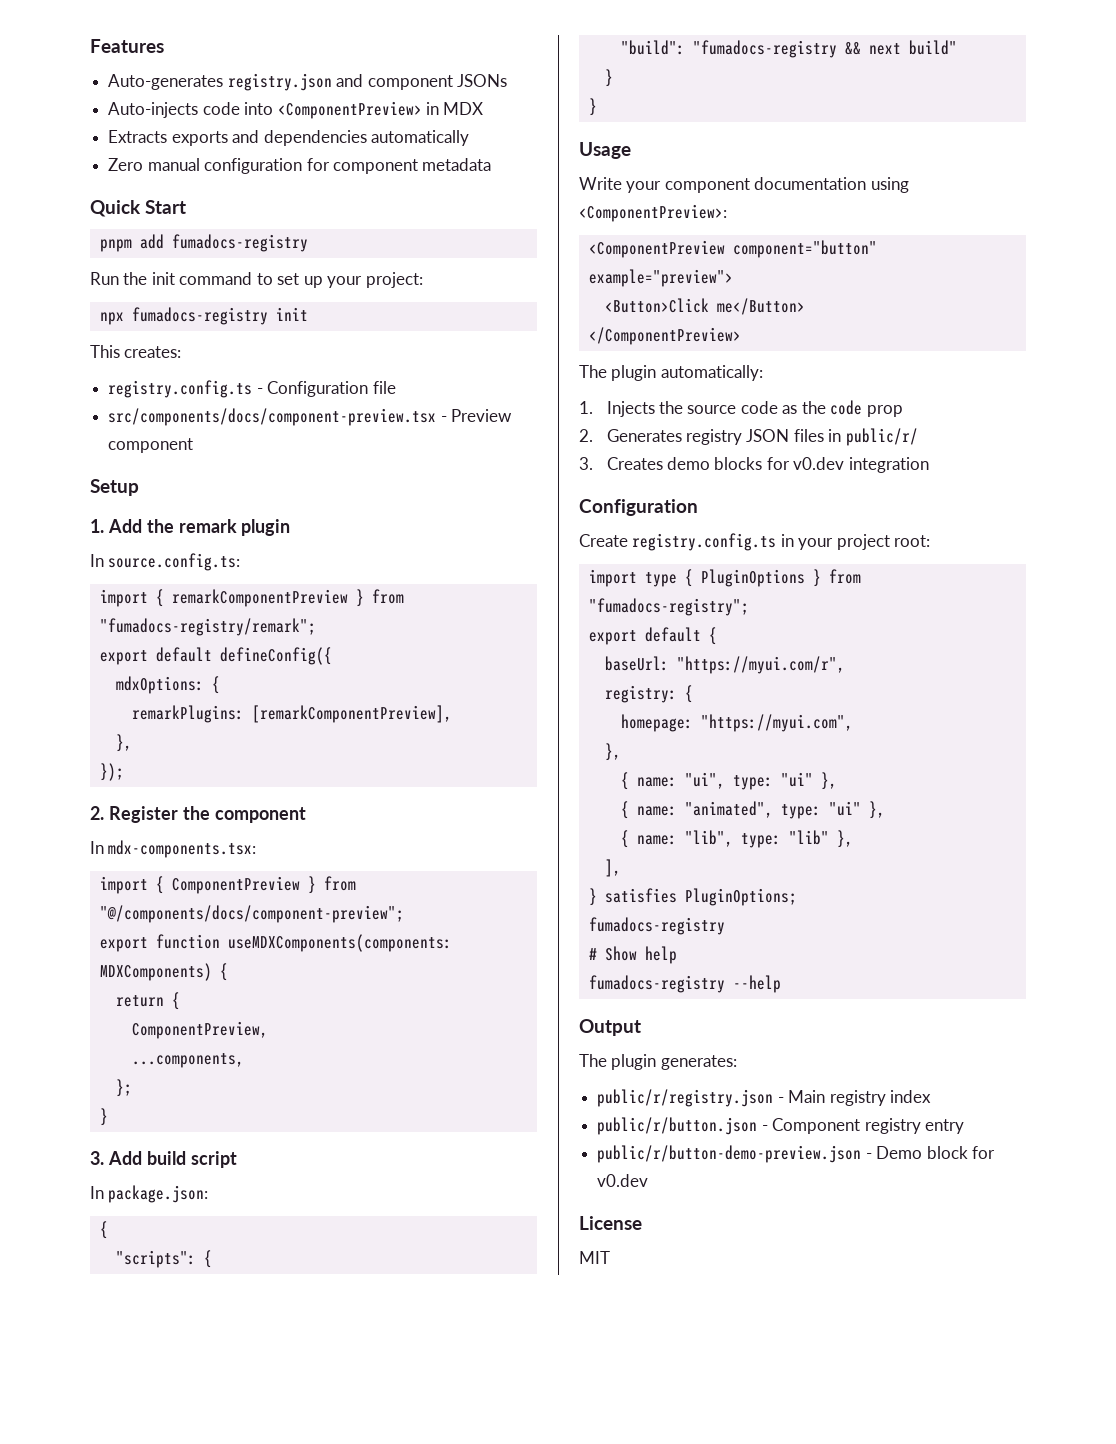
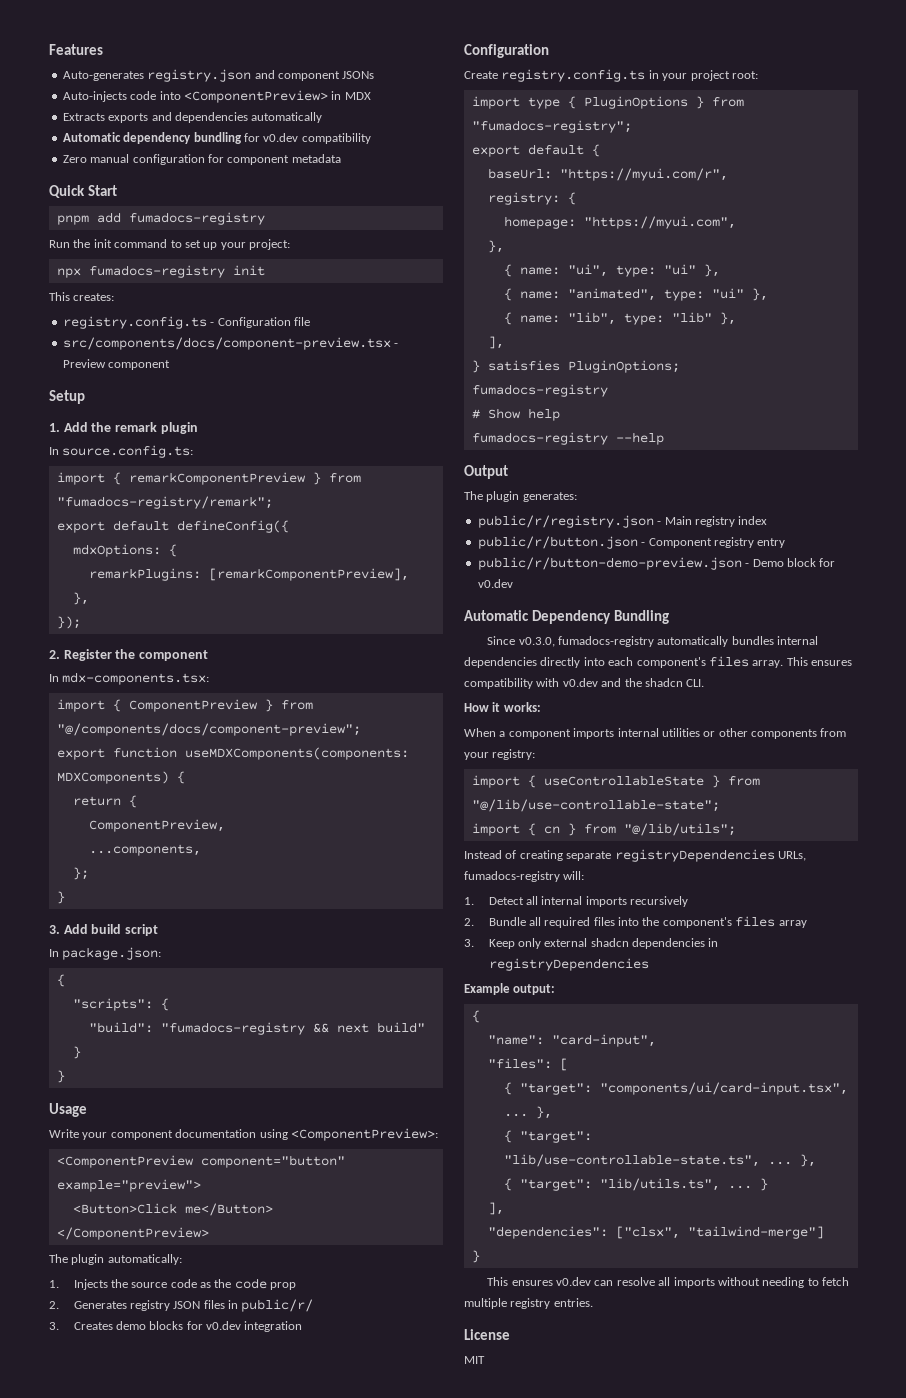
(469, 138) none -> [62,132,371,144] // Automatic dependency bundling for v0.dev compatibility
(649, 1180) none -> [464,610,669,624] [487,636,819,647] [464,656,852,668] [464,678,705,689] [464,702,541,712] [464,728,847,739] [464,749,536,760] [471,775,760,788] [471,799,720,812] [471,823,736,836] [464,849,806,862] [464,871,585,882] [464,896,689,907] [464,916,807,928] [464,938,719,949] [488,958,649,971] [464,983,556,995] [471,1010,480,1023] [487,1034,656,1047] [487,1058,568,1071] [503,1082,848,1095] [503,1106,552,1119] [503,1130,592,1143] [503,1154,816,1167] [503,1178,768,1191] [487,1202,504,1215] [487,1226,824,1239] [471,1250,480,1263] [487,1277,850,1288] [464,1298,593,1309] // Automatic Dependency Bundling // Since v0.3.0, fumadocs-registry automatically bundles internal dependencies directly into each component's files array. This ensures compatibility with v0.dev and the shadcn CLI. // How it works: // When a component imports internal utilities or other components from your registry: // import { useControllableState } from "@/lib/use-controllable-state"; // import { cn } from "@/lib/utils"; // Instead of creating separate registryDependencies URLs, fumadocs-registry will: // 1. Detect all internal imports recursively // 2. Bundle all required files into the component's files array // 3. Keep only external shadcn dependencies in registryDependencies // Example output: // { // "name": "card-input", // "files": [ // { "target": "components/ui/card-input.tsx", ... }, // { "target": "lib/use-controllable-state.ts", ... }, // { "target": "lib/utils.ts", ... } // ], // "dependencies": ["clsx", "tailwind-merge"] // } // This ensures v0.dev can resolve all imports without needing to fetch multiple registry entries.

